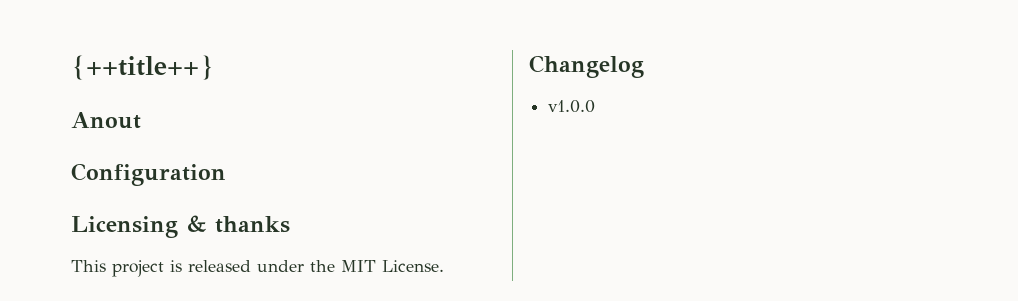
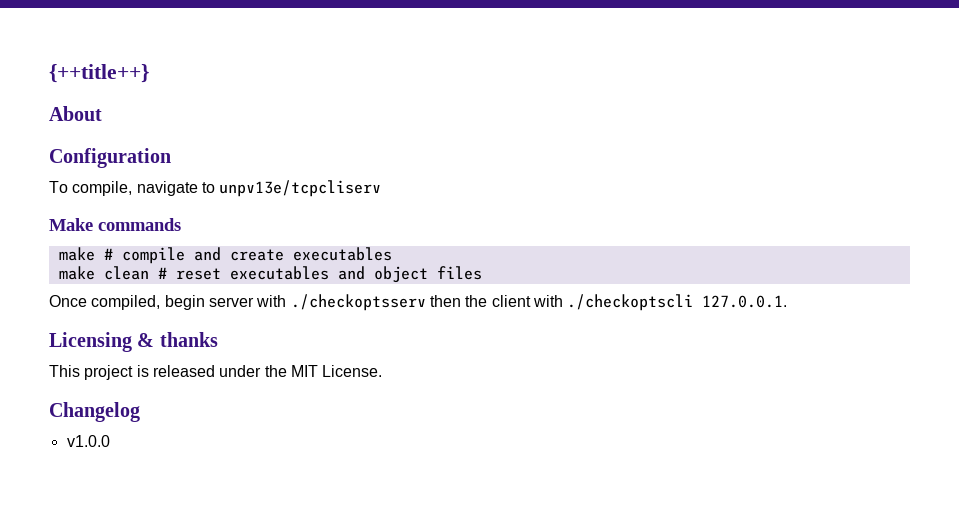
[71,112,141,129] Anout -> [49,106,102,121] About
(226, 174) none -> [49,180,382,197] [49,218,181,231] [58,247,392,264] [58,266,482,283] [49,294,788,311] // To compile, navigate to unpv13e/tcpcliserv // Make commands // make # compile and create executables // make clean # reset executables and object files // Once compiled, begin server with ./checkoptsserv then the client with ./checkoptscli 127.0.0.1.

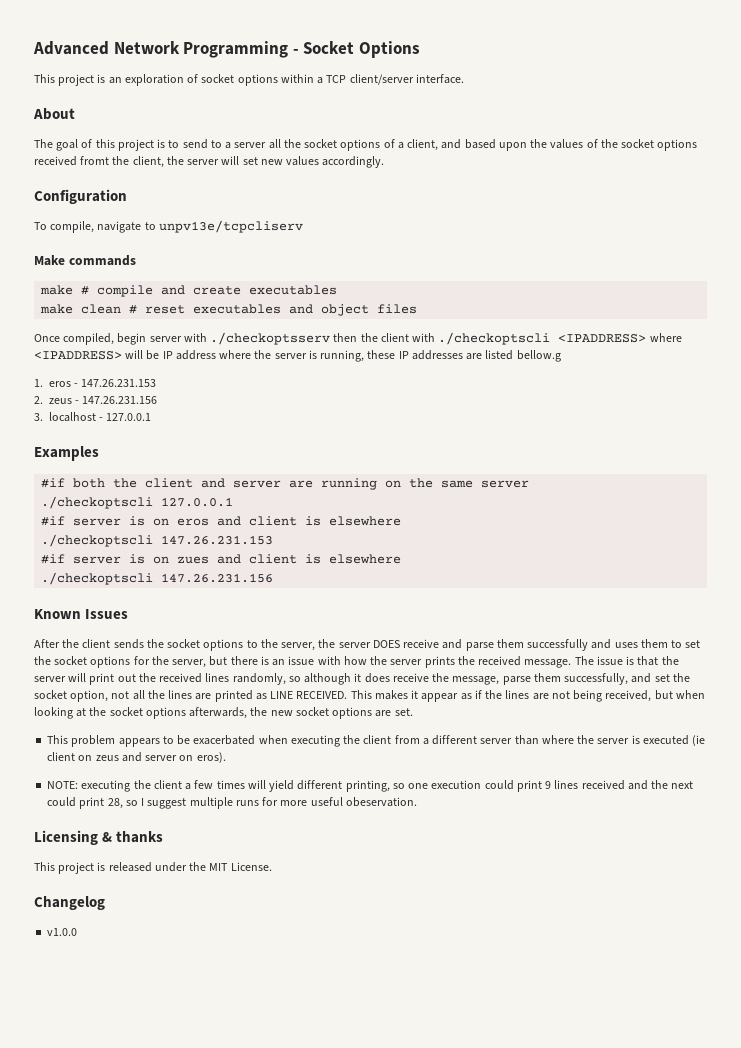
[49,64,149,83] [49,106,102,121] {++title++} // About -> [33,41,420,58] [34,74,464,86] [33,108,75,120] [34,139,698,151] [34,156,385,168] Advanced Network Programming - Socket Options // This project is an exploration of socket options within a TCP client/server interface. // About // The goal of this project is to send to a server all the socket options of a client, and based upon the values of the socket options received fromt the client, the server will set new values accordingly.
[702,295,788,308] 127.0.0.1. -> [558,333,682,343] [34,350,561,362] [34,379,157,387] [34,396,158,404] [34,412,152,422] [34,446,99,461] [41,478,530,490] [41,496,234,509] [41,516,402,526] [41,534,274,547] [41,554,402,564] [41,572,274,585] [34,609,129,619] [34,639,701,651] [34,656,679,668] [34,673,690,685] [34,690,705,702] [34,707,413,719] [47,735,706,747] [47,752,226,763] [47,780,694,792] [47,797,417,809] <IPADDRESS> where <IPADDRESS> will be IP address where the server is running, these IP addresses are listed bellow.g // 1. eros - 147.26.231.153 // 2. zeus - 147.26.231.156 // 3. localhost - 127.0.0.1 // Examples // #if both the client and server are running on the same server // ./checkoptscli 127.0.0.1 // #if server is on eros and client is elsewhere // ./checkoptscli 147.26.231.153 // #if server is on zues and client is elsewhere // ./checkoptscli 147.26.231.156 // Known Issues // After the client sends the socket options to the server, the server DOES receive and parse them successfully and uses them to set the socket options for the server, but there is an issue with how the server prints the received message. The issue is that the server will print out the received lines randomly, so although it does receive the message, parse them successfully, and set the socket option, not all the lines are printed as LINE RECEIVED. This makes it appear as if the lines are not being received, but when looking at the socket options afterwards, the new socket options are set. // This problem appears to be exacerbated when executing the client from a different server than where the server is executed (ie client on zeus and server on eros). // NOTE: executing the client a few times will yield different printing, so one execution could print 9 lines received and the next could print 28, so I suggest multiple runs for more useful obeservation.

